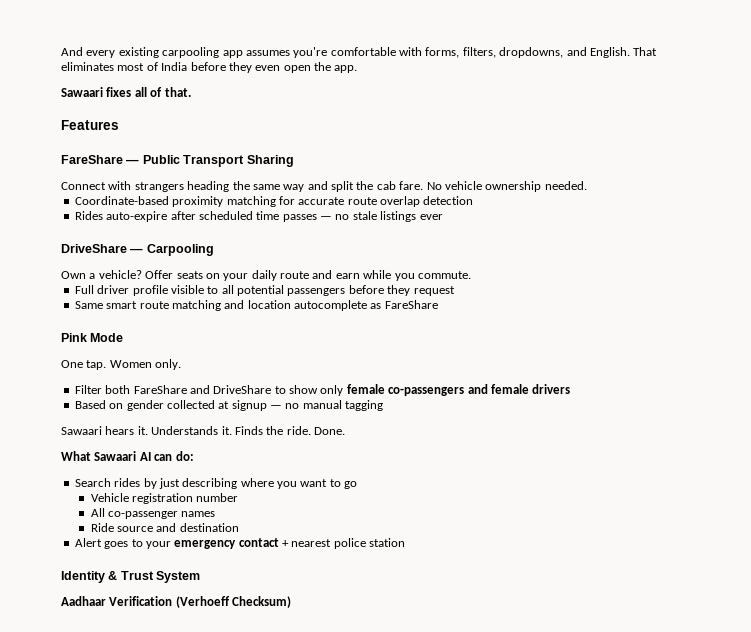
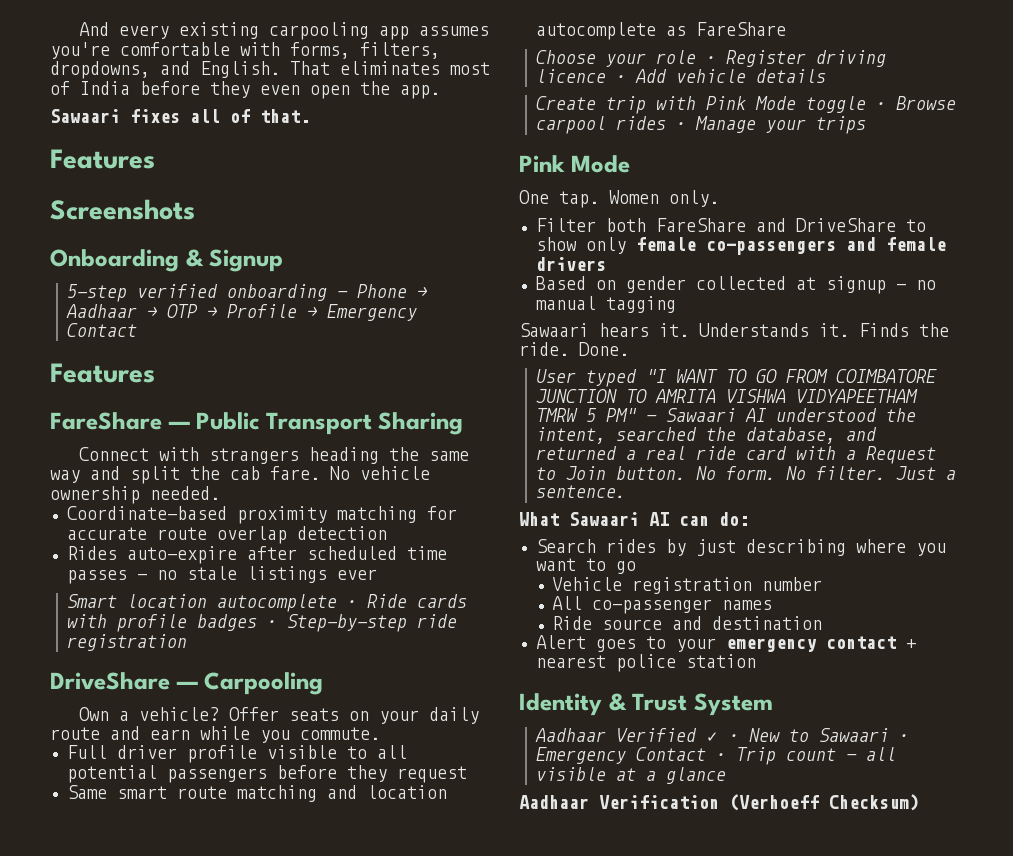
(119, 125) none -> [50,199,195,220] [50,249,284,272] [66,284,428,302] [65,304,417,321] [66,323,137,337] [50,363,155,383] // Screenshots // Onboarding & Signup // 5-step verified onboarding — Phone → Aadhaar → OTP → Profile → Emergency Contact // Features
(443, 217) none -> [66,594,467,612] [66,614,457,632] [66,634,187,651] // Smart location autocomplete · Ride cards with profile badges · Step-by-step ride registration
(438, 304) none -> [535,50,886,67] [535,69,826,83] [535,96,956,114] [535,116,866,134] // Choose your role · Register driving licence · Add vehicle details // Create trip with Pink Mode toggle · Browse carpool rides · Manage your trips
(345, 431) none -> [535,369,937,387] [535,389,918,403] [535,408,916,422] [535,427,877,444] [535,446,936,464] [535,466,956,480] [535,485,626,498] // User typed "I WANT TO GO FROM COIMBATORE JUNCTION TO AMRITA VISHWA VIDYAPEETHAM TMRW 5 PM" — Sawaari AI understood the intent, searched the database, and returned a real ride card with a Request to Join button. No form. No filter. Just a sentence.
(201, 577) none -> [534,728,909,742] [535,747,896,765] [535,767,726,784] // Aadhaar Verified ✓ · New to Sawaari · Emergency Contact · Trip count — all visible at a glance

